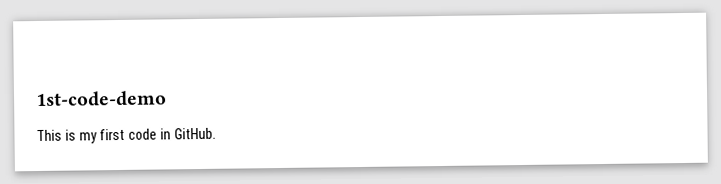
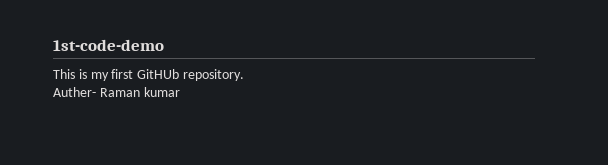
[128,127,216,140] code in GitHub. -> [137,69,244,81] [53,87,180,97] GitHUb repository. // Auther- Raman kumar

